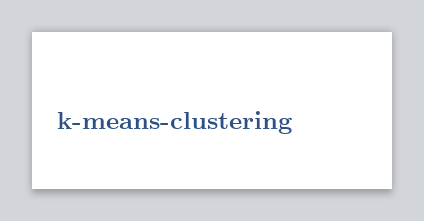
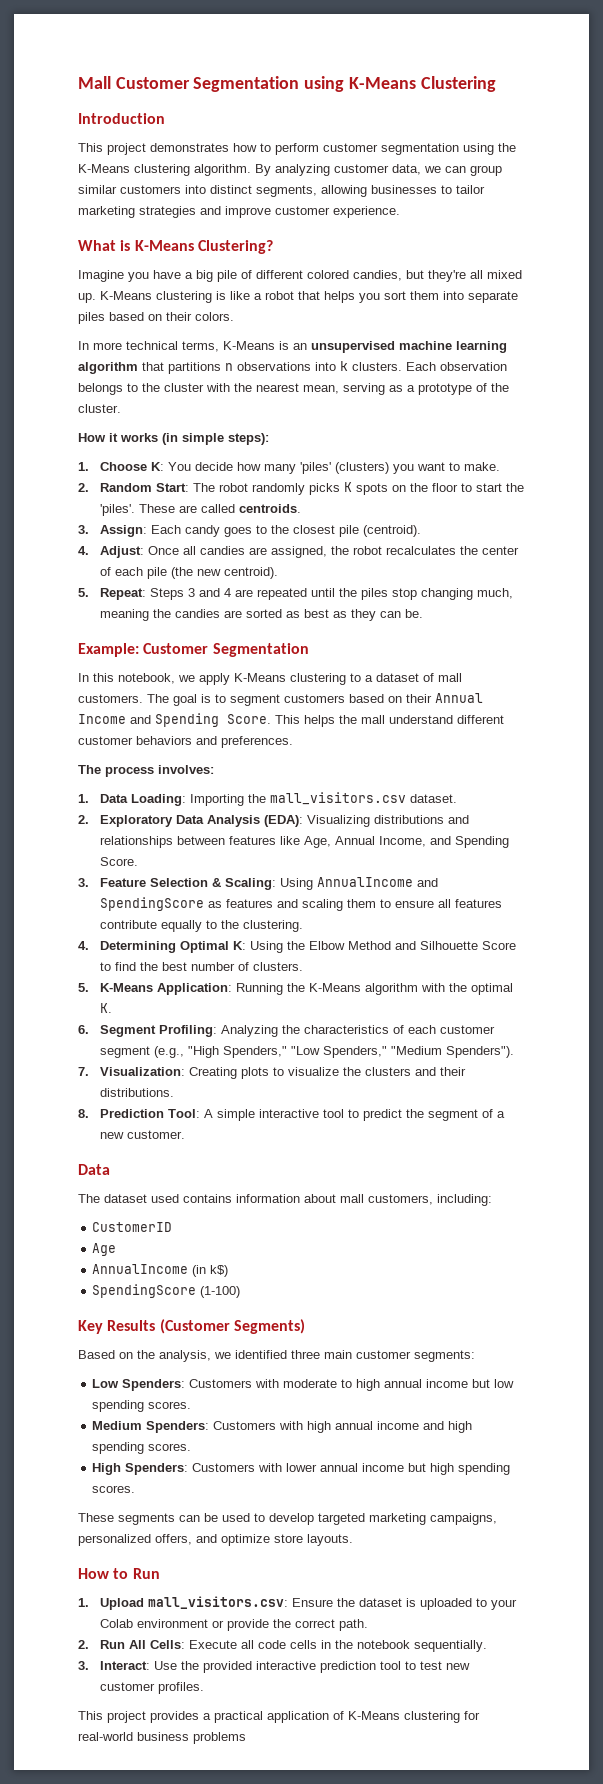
[57,111,292,134] k-means-clustering -> [78,76,496,92] [78,113,165,124] [78,143,516,155] [78,164,502,176] [78,185,485,197] [78,206,400,218] [78,240,273,254] [78,270,522,282] [78,291,518,303] [78,312,234,324] [78,341,507,353] [78,361,507,374] [78,383,509,395] [78,404,121,413] [78,433,269,445] [78,462,501,474] [78,482,525,495] [100,504,302,516] [78,525,422,537] [78,546,520,558] [100,567,279,579] [78,588,514,600] [100,609,424,621] [78,643,309,657] [78,673,462,685] [78,693,483,706] [78,713,504,727] [78,736,293,748] [78,765,214,777] [78,792,458,806] [78,815,470,827] [100,836,510,848] [100,857,139,866] [78,877,439,890] [100,897,503,911] [100,920,304,932] [78,941,517,953] [100,962,304,971] [78,983,514,995] [100,1003,113,1013] [78,1025,496,1037] [100,1046,515,1058] [78,1067,467,1079] [100,1088,175,1097] [78,1109,506,1121] [100,1130,186,1139] [78,1164,110,1175] [78,1194,492,1206] [92,1222,173,1232] [92,1243,117,1256] [92,1264,229,1277] [92,1284,241,1298] [78,1319,305,1334] [78,1350,475,1362] [92,1379,515,1391] [92,1400,192,1412] [92,1421,473,1433] [92,1442,192,1454] [92,1463,511,1475] [92,1485,136,1493] [78,1513,497,1525] [78,1534,353,1546] [78,1568,160,1579] [78,1596,518,1610] [100,1619,369,1631] [78,1640,488,1652] [78,1661,471,1673] [100,1682,205,1694] [78,1711,480,1723] [78,1732,246,1744] Mall Customer Segmentation using K-Means Clustering // Introduction // This project demonstrates how to perform customer segmentation using the K-Means clustering algorithm. By analyzing customer data, we can group similar customers into distinct segments, allowing businesses to tailor marketing strategies and improve customer experience. // What is K-Means Clustering? // Imagine you have a big pile of different colored candies, but they're all mixed up. K-Means clustering is like a robot that helps you sort them into separate piles based on their colors. // In more technical terms, K-Means is an unsupervised machine learning algorithm that partitions n observations into k clusters. Each observation belongs to the cluster with the nearest mean, serving as a prototype of the cluster. // How it works (in simple steps): // 1. Choose K: You decide how many 'piles' (clusters) you want to make. // 2. Random Start: The robot randomly picks K spots on the floor to start the 'piles'. These are called centroids. // 3. Assign: Each candy goes to the closest pile (centroid). // 4. Adjust: Once all candies are assigned, the robot recalculates the center of each pile (the new centroid). // 5. Repeat: Steps 3 and 4 are repeated until the piles stop changing much, meaning the candies are sorted as best as they can be. // Example: Customer Segmentation // In this notebook, we apply K-Means clustering to a dataset of mall customers. The goal is to segment customers based on their Annual Income and Spending Score. This helps the mall understand different customer behaviors and preferences. // The process involves: // 1. Data Loading: Importing the mall_visitors.csv dataset. // 2. Exploratory Data Analysis (EDA): Visualizing distributions and relationships between features like Age, Annual Income, and Spending Score. // 3. Feature Selection & Scaling: Using AnnualIncome and SpendingScore as features and scaling them to ensure all features contribute equally to the clustering. // 4. Determining Optimal K: Using the Elbow Method and Silhouette Score to find the best number of clusters. // 5. K-Means Application: Running the K-Means algorithm with the optimal K. // 6. Segment Profiling: Analyzing the characteristics of each customer segment (e.g., "High Spenders," "Low Spenders," "Medium Spenders"). // 7. Visualization: Creating plots to visualize the clusters and their distributions. // 8. Prediction Tool: A simple interactive tool to predict the segment of a new customer. // Data // The dataset used contains information about mall customers, including: // CustomerID // Age // AnnualIncome (in k$) // SpendingScore (1-100) // Key Results (Customer Segments) // Based on the analysis, we identified three main customer segments: // Low Spenders: Customers with moderate to high annual income but low spending scores. // Medium Spenders: Customers with high annual income and high spending scores. // High Spenders: Customers with lower annual income but high spending scores. // These segments can be used to develop targeted marketing campaigns, personalized offers, and optimize store layouts. // How to Run // 1. Upload mall_visitors.csv: Ensure the dataset is uploaded to your Colab environment or provide the correct path. // 2. Run All Cells: Execute all code cells in the notebook sequentially. // 3. Interact: Use the provided interactive prediction tool to test new customer profiles. // This project provides a practical application of K-Means clustering for real-world business problems

